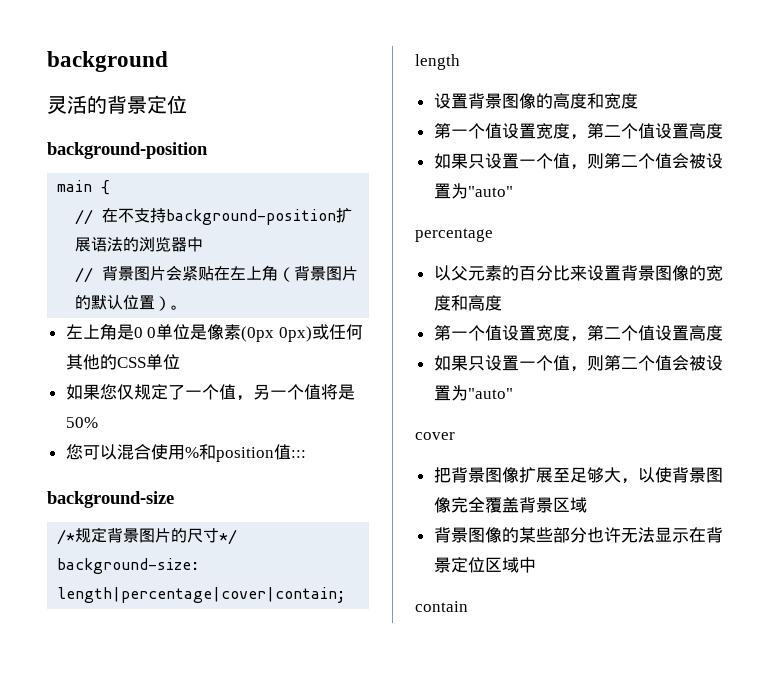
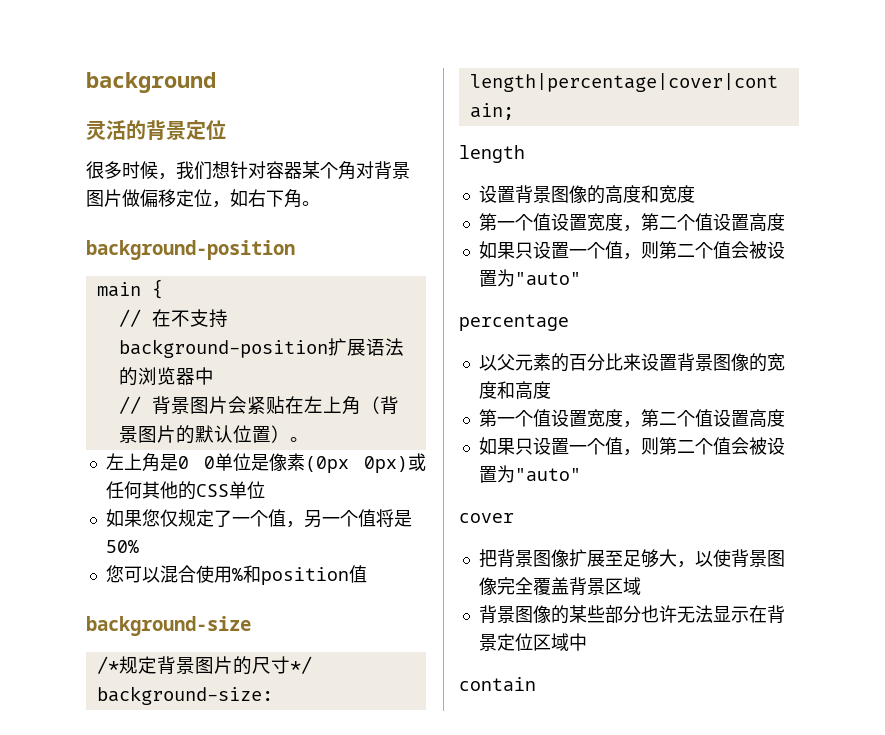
(187, 104) none -> [86,161,410,180] [86,189,320,208] // 很多时候，我们想针对容器某个角对背景图片做偏移定位，如右下角。
[290,450,306,458] ::: -> (367, 574) none

